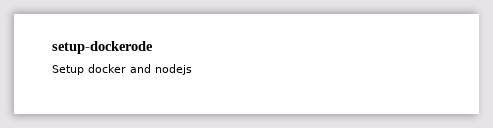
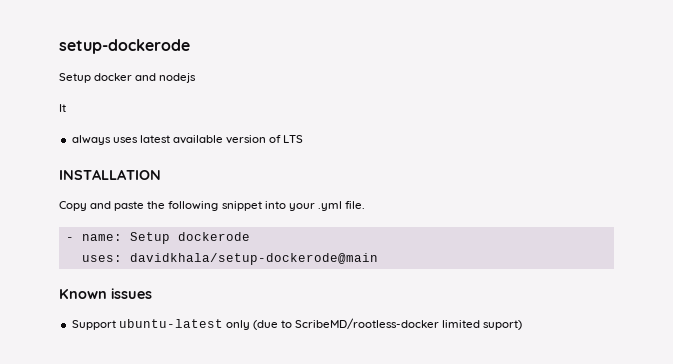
(192, 69) none -> [59,104,66,112] [71,135,304,145] [59,169,161,180] [59,201,365,211] [65,232,250,244] [81,253,378,265] [59,288,152,299] [71,318,523,330] // It // always uses latest available version of LTS // INSTALLATION // Copy and paste the following snippet into your .yml file. // - name: Setup dockerode // uses: davidkhala/setup-dockerode@main // Known issues // Support ubuntu-latest only (due to ScribeMD/rootless-docker limited suport)

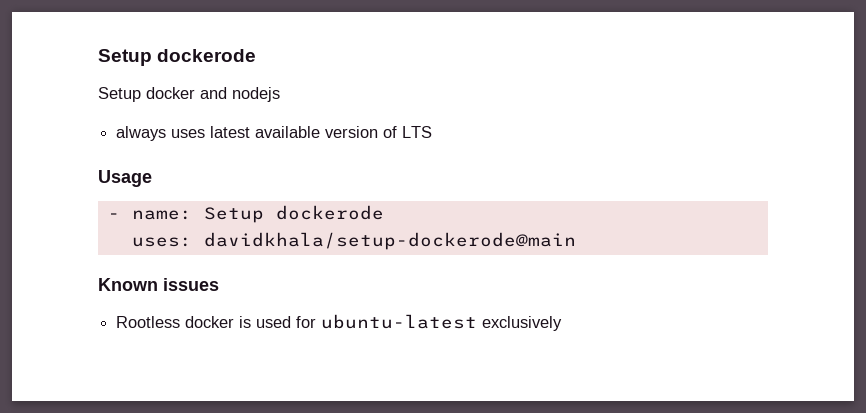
[59,39,190,54] setup-dockerode -> [98,49,257,66] Setup dockerode
[59,104,66,112] // It -> (280, 94) none
[59,169,161,180] [59,201,365,211] INSTALLATION // Copy and paste the following snippet into your .yml file. -> [98,170,152,187] Usage
[71,318,523,330] Support ubuntu-latest only (due to ScribeMD/rootless-docker limited suport) -> [116,314,563,331] Rootless docker is used for ubuntu-latest exclusively

